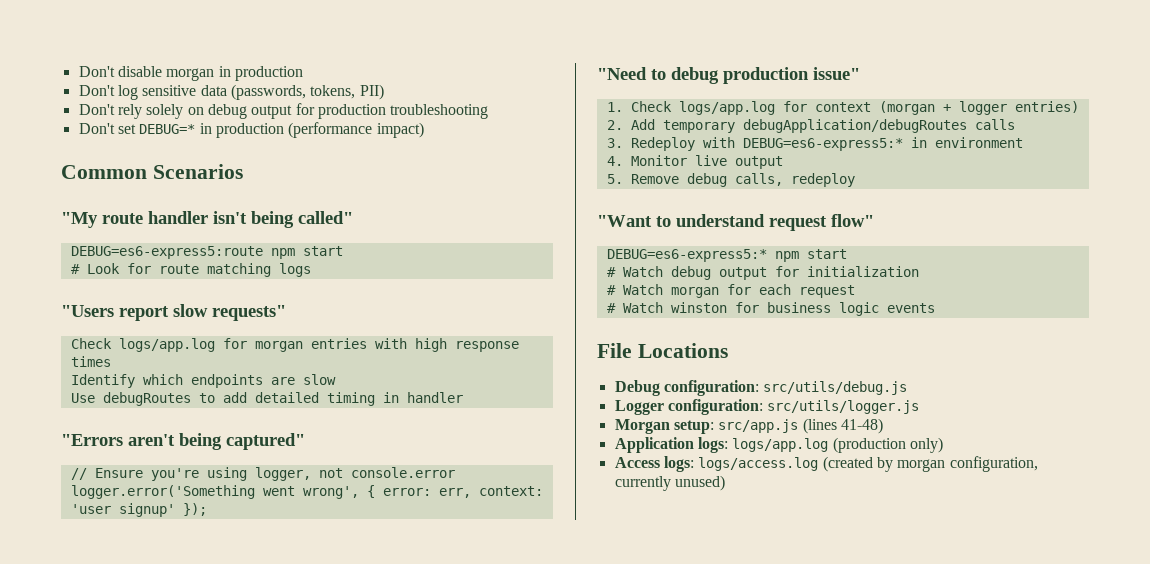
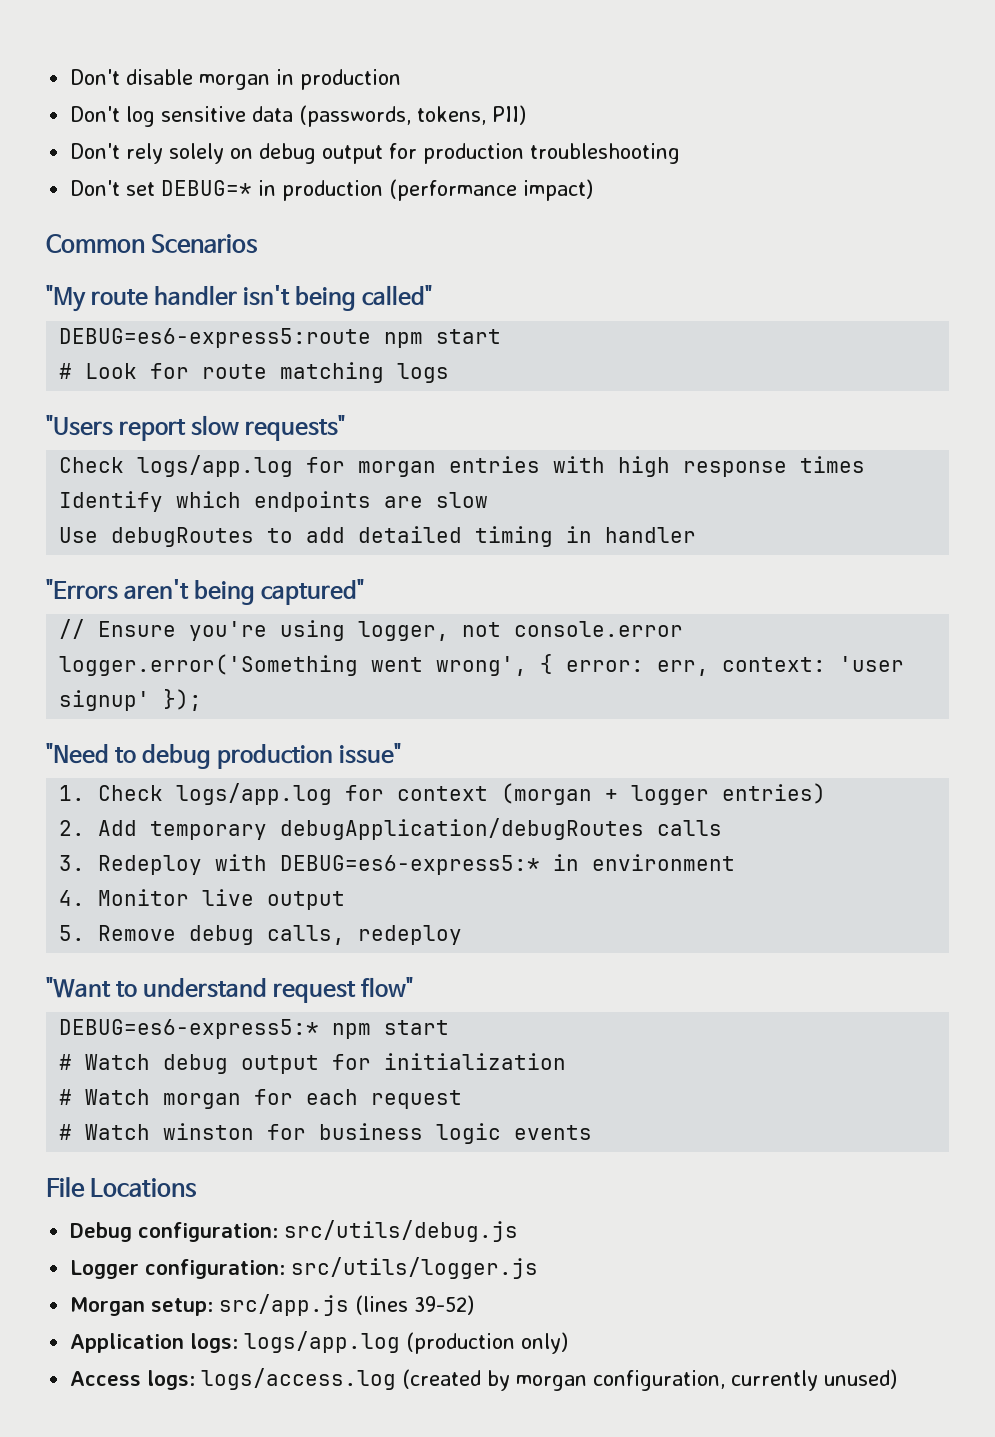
[840,418,883,434] 41-48) -> [414,1295,475,1315] 39-52)

